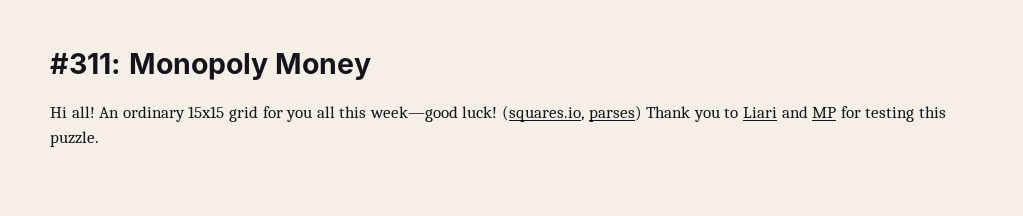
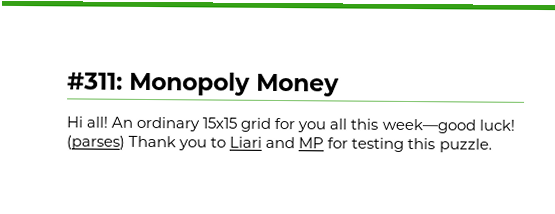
[502,105,642,122] (squares.io, parses) -> [66,135,125,150] (parses)

